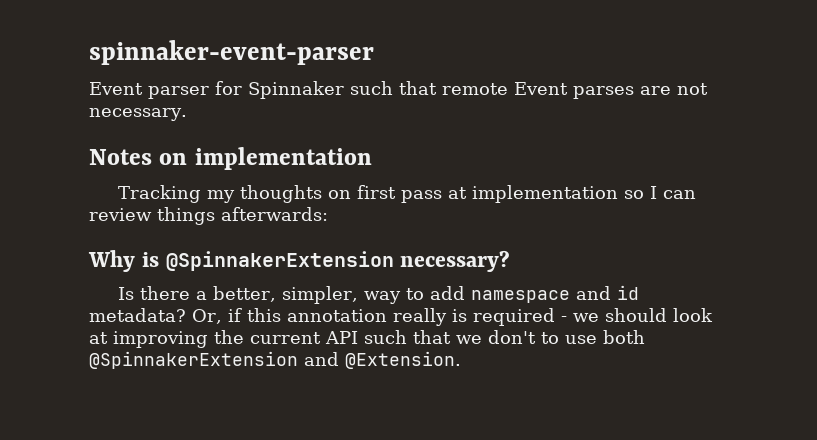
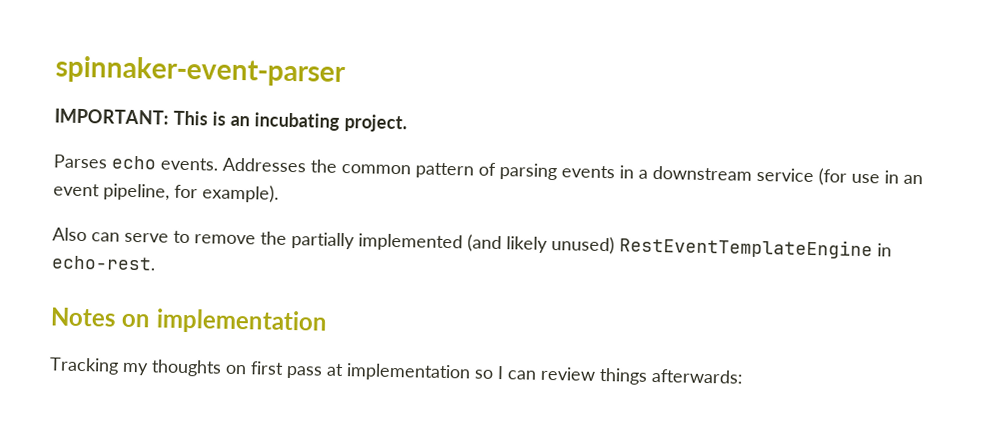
[89,81,708,99] [89,108,187,121] Event parser for Spinnaker such that remote Event parses are not necessary. -> [54,108,407,133] [53,154,923,186] [53,183,279,203] [52,227,892,260] [51,255,156,271] IMPORTANT: This is an incubating project. // Parses echo events. Addresses the common pattern of parsing events in a downstream service (for use in an event pipeline, for example). // Also can serve to remove the partially implemented (and likely unused) RestEventTemplateEngine in echo-rest.
[88,250,511,272] [117,285,639,304] [89,308,713,326] [89,330,645,348] [89,351,461,369] // Why is @SpinnakerExtension necessary? // Is there a better, simpler, way to add namespace and id metadata? Or, if this annotation really is required - we should look at improving the current API such that we don't to use both @SpinnakerExtension and @Extension. -> (744, 376) none

